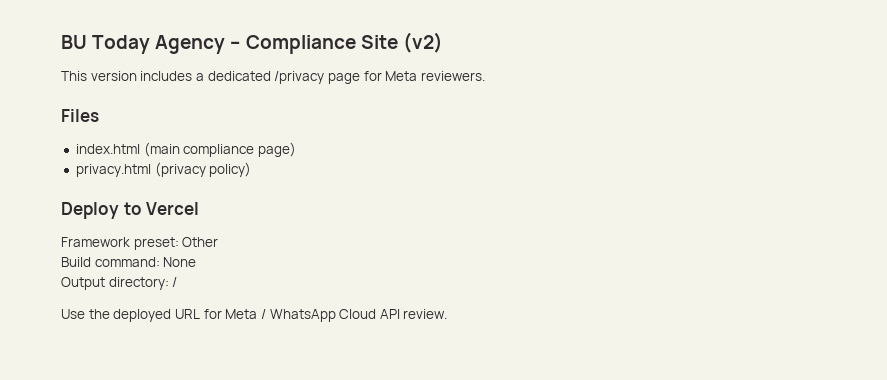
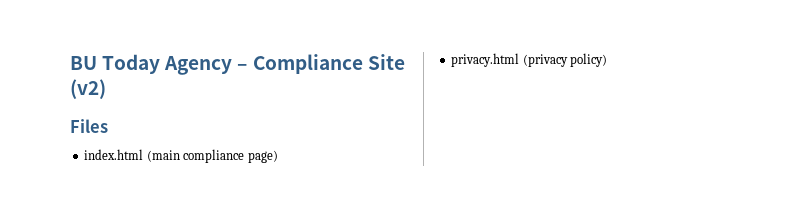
[61,71,485,84] // This version includes a dedicated /privacy page for Meta reviewers. -> (106, 89) none
[61,202,200,219] [61,237,219,250] [61,257,197,267] [61,277,178,290] [61,309,448,322] // Deploy to Vercel // Framework preset: Other // Build command: None // Output directory: / // Use the deployed URL for Meta / WhatsApp Cloud API review. -> (608, 60) none

